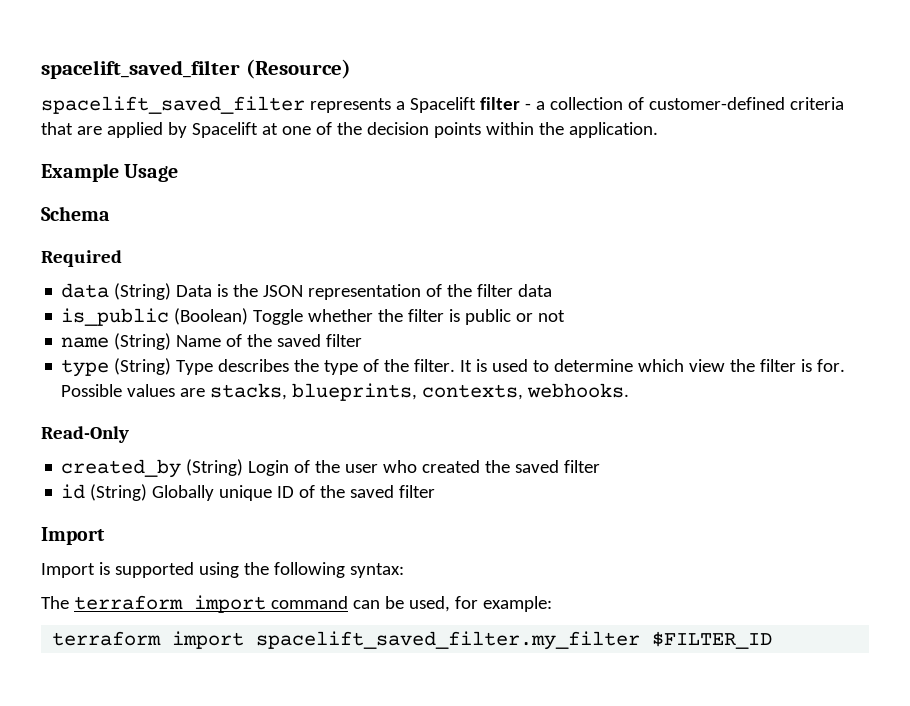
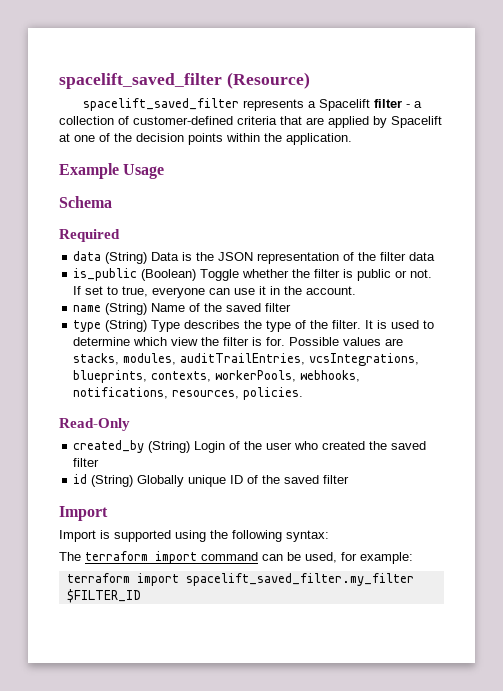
[538,310,566,322] not -> [410,269,433,278] [73,286,357,298] not. If set to true, everyone can use it in the account.
[292,383,630,401] blueprints, contexts, webhooks. -> [123,353,420,366] [73,370,361,383] [73,387,304,400] modules, auditTrailEntries, vcsIntegrations, blueprints, contexts, workerPools, webhooks, notifications, resources, policies.

